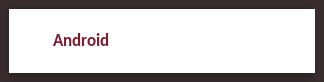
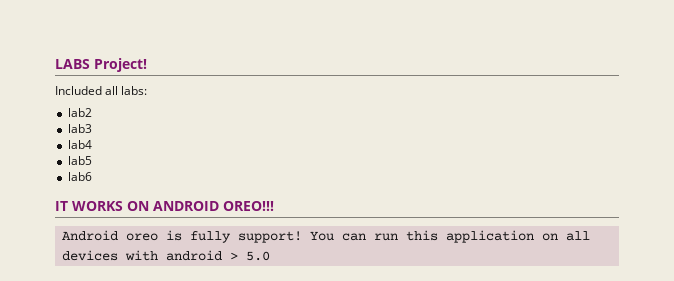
[53,33,109,46] Android -> [55,58,147,72] [55,86,148,95] [67,108,92,117] [67,124,92,133] [67,140,92,149] [67,156,92,165] [67,172,92,181] [55,201,274,211] [61,230,590,243] [61,250,270,261] LABS Project! // Included all labs: // lab2 // lab3 // lab4 // lab5 // lab6 // IT WORKS ON ANDROID OREO!!! // Android oreo is fully support! You can run this application on all devices with android > 5.0

